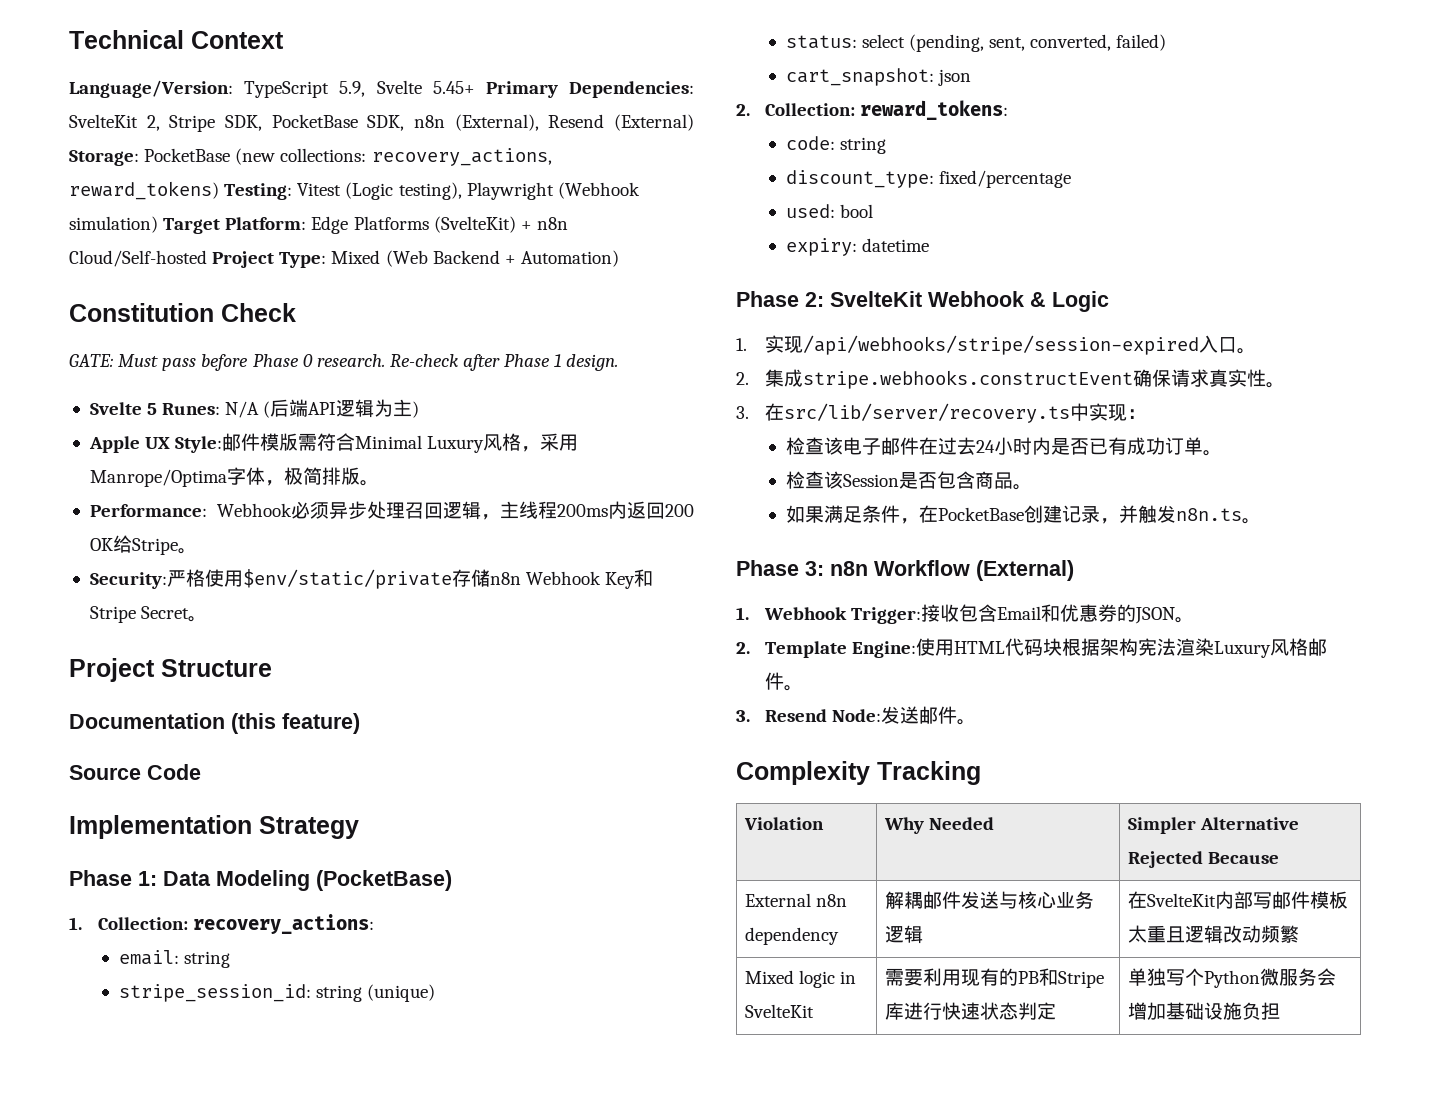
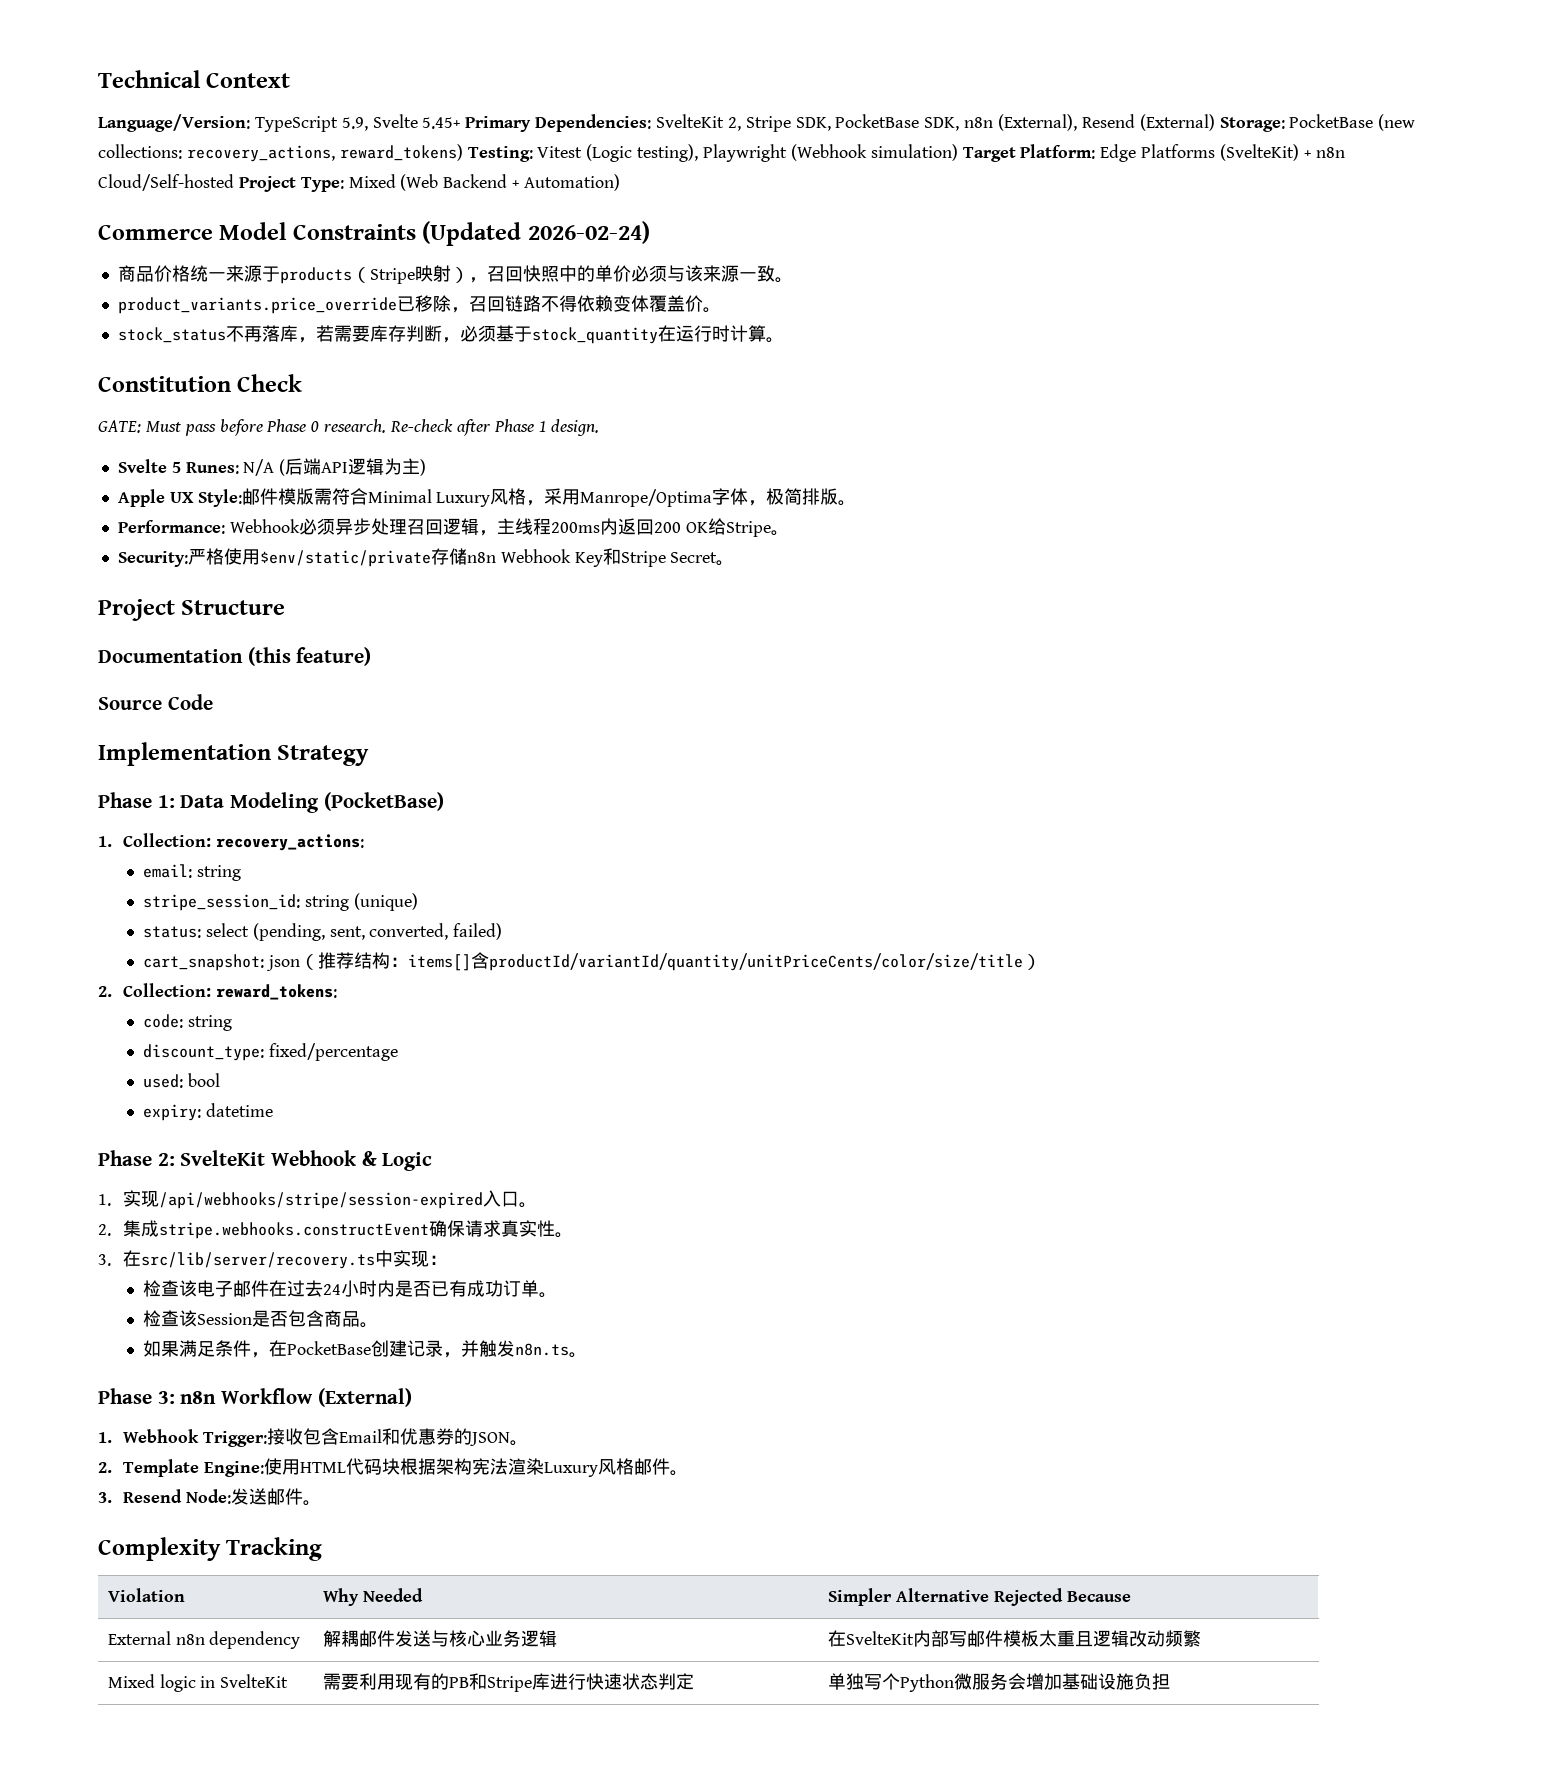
(619, 258) none -> [98,221,650,246] [117,265,793,284] [117,295,721,314] [117,325,784,344] // Commerce Model Constraints (Updated 2026-02-24) // 商品价格统一来源于products（Stripe映射），召回快照中的单价必须与该来源一致。 // product_variants.price_override已移除，召回链路不得依赖变体覆盖价。 // stock_status不再落库，若需要库存判断，必须基于stock_quantity在运行时计算。
(971, 77) none -> [299,952,1041,971] （推荐结构：items[]含productId/variantId/quantity/unitPriceCents/color/size/title）

